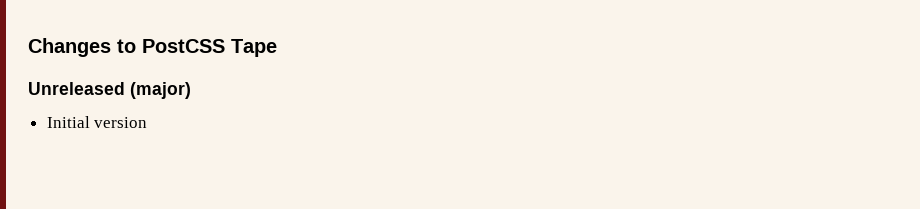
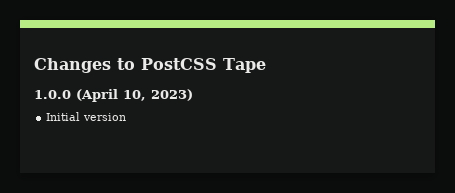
[28,82,191,99] Unreleased (major) -> [34,89,193,102] 1.0.0 (April 10, 2023)

